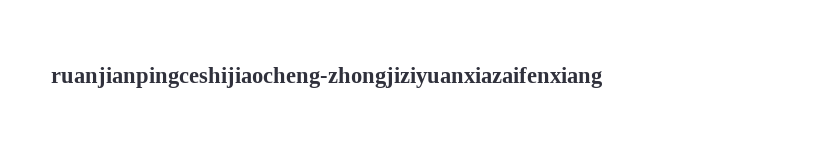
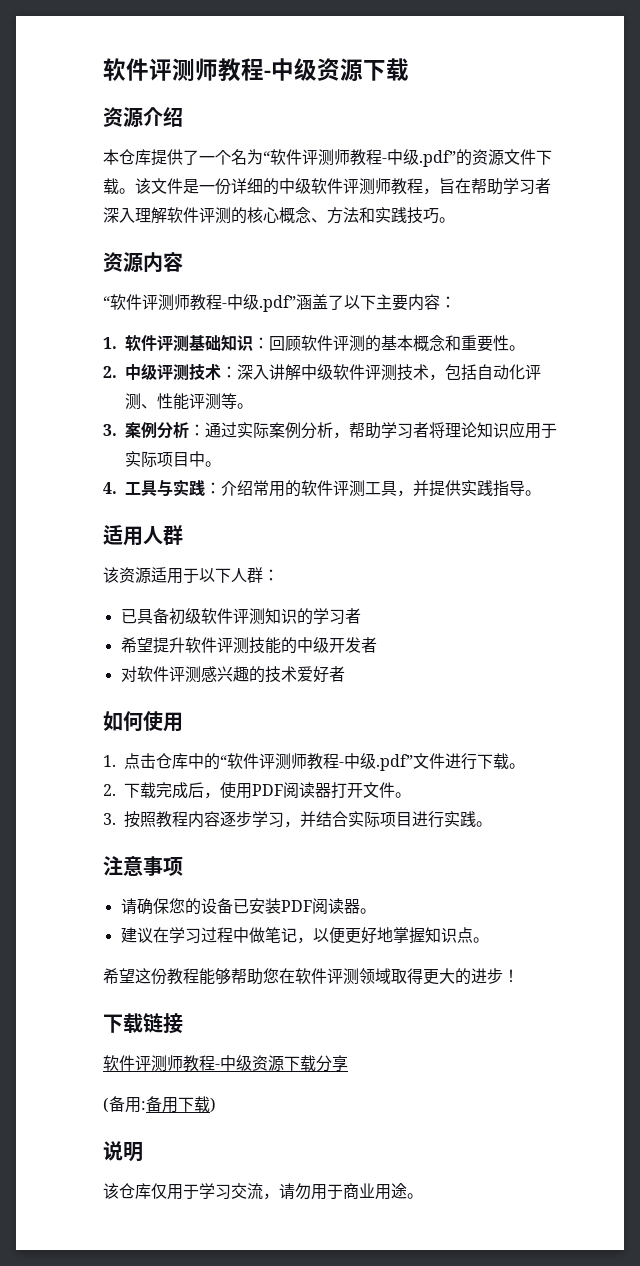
[51,67,603,88] ruanjianpingceshijiaocheng-zhongjiziyuanxiazaifenxiang -> [103,58,409,82] [103,107,183,128] [103,149,552,167] [103,178,551,195] [103,207,455,224] [103,252,183,273] [103,294,456,312] [103,334,525,352] [103,363,541,381] [125,393,253,410] [103,421,557,439] [125,451,221,468] [103,479,541,497] [103,525,183,546] [103,567,279,584] [120,608,361,625] [120,637,377,654] [120,666,345,683] [103,711,183,732] [103,753,525,771] [103,782,411,799] [103,811,492,828] [103,856,183,876] [120,898,376,915] [120,927,489,944] [103,968,519,985] [103,1013,183,1034] [103,1055,348,1072] [103,1096,216,1113] [103,1141,143,1162] [103,1183,423,1200] 软件评测师教程-中级资源下载 // 资源介绍 // 本仓库提供了一个名为“软件评测师教程-中级.pdf”的资源文件下载。该文件是一份详细的中级软件评测师教程，旨在帮助学习者深入理解软件评测的核心概念、方法和实践技巧。 // 资源内容 // “软件评测师教程-中级.pdf”涵盖了以下主要内容： // 1.软件评测基础知识：回顾软件评测的基本概念和重要性。 // 2.中级评测技术：深入讲解中级软件评测技术，包括自动化评测、性能评测等。 // 3.案例分析：通过实际案例分析，帮助学习者将理论知识应用于实际项目中。 // 4.工具与实践：介绍常用的软件评测工具，并提供实践指导。 // 适用人群 // 该资源适用于以下人群： // 已具备初级软件评测知识的学习者 // 希望提升软件评测技能的中级开发者 // 对软件评测感兴趣的技术爱好者 // 如何使用 // 1.点击仓库中的“软件评测师教程-中级.pdf”文件进行下载。 // 2.下载完成后，使用PDF阅读器打开文件。 // 3.按照教程内容逐步学习，并结合实际项目进行实践。 // 注意事项 // 请确保您的设备已安装PDF阅读器。 // 建议在学习过程中做笔记，以便更好地掌握知识点。 // 希望这份教程能够帮助您在软件评测领域取得更大的进步！ // 下载链接 // 软件评测师教程-中级资源下载分享 // (备用:备用下载) // 说明 // 该仓库仅用于学习交流，请勿用于商业用途。

